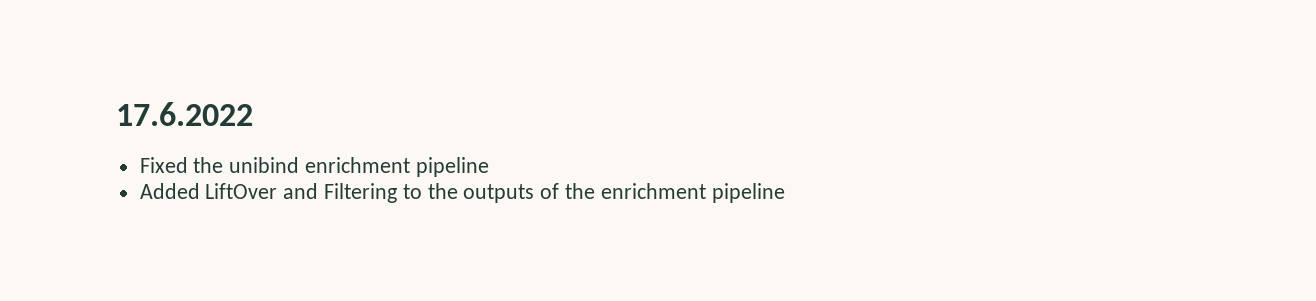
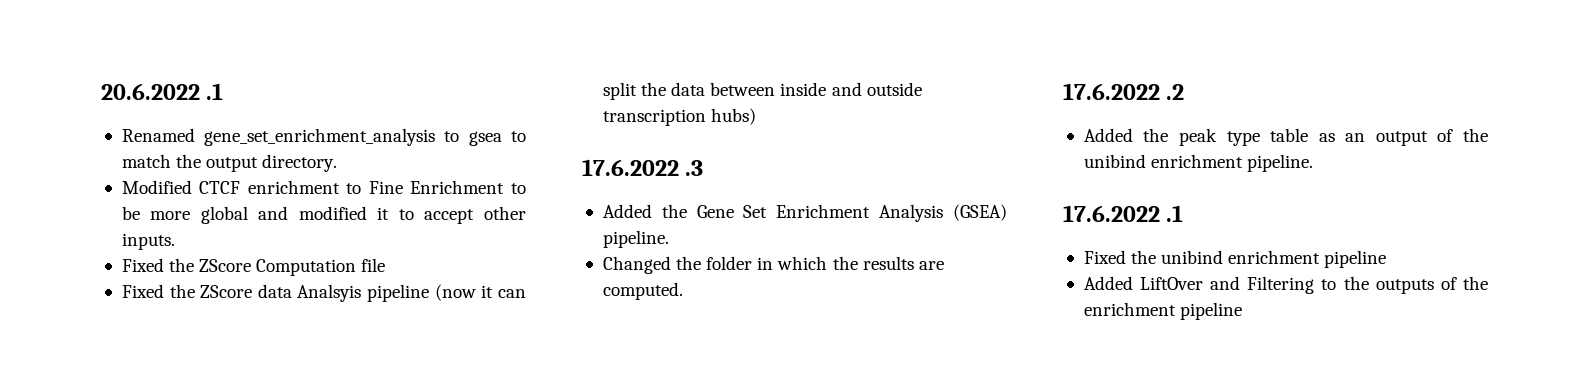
[116,102,253,126] 17.6.2022 -> [101,83,224,100] [121,128,527,146] [121,154,338,172] [121,180,526,194] [121,206,526,224] [121,233,175,250] [121,258,386,276] [121,284,526,302] [602,82,922,100] [602,108,757,126] [582,159,704,176] [602,204,1008,222] [602,230,669,248] [602,256,944,274] [602,282,683,300] [1063,83,1185,100] [1083,128,1488,146] [1083,154,1314,172] [1063,205,1184,222] 20.6.2022 .1 // Renamed gene_set_enrichment_analysis to gsea to match the output directory. // Modified CTCF enrichment to Fine Enrichment to be more global and modified it to accept other inputs. // Fixed the ZScore Computation file // Fixed the ZScore data Analsyis pipeline (now it can split the data between inside and outside transcription hubs) // 17.6.2022 .3 // Added the Gene Set Enrichment Analysis (GSEA) pipeline. // Changed the folder in which the results are computed. // 17.6.2022 .2 // Added the peak type table as an output of the unibind enrichment pipeline. // 17.6.2022 .1

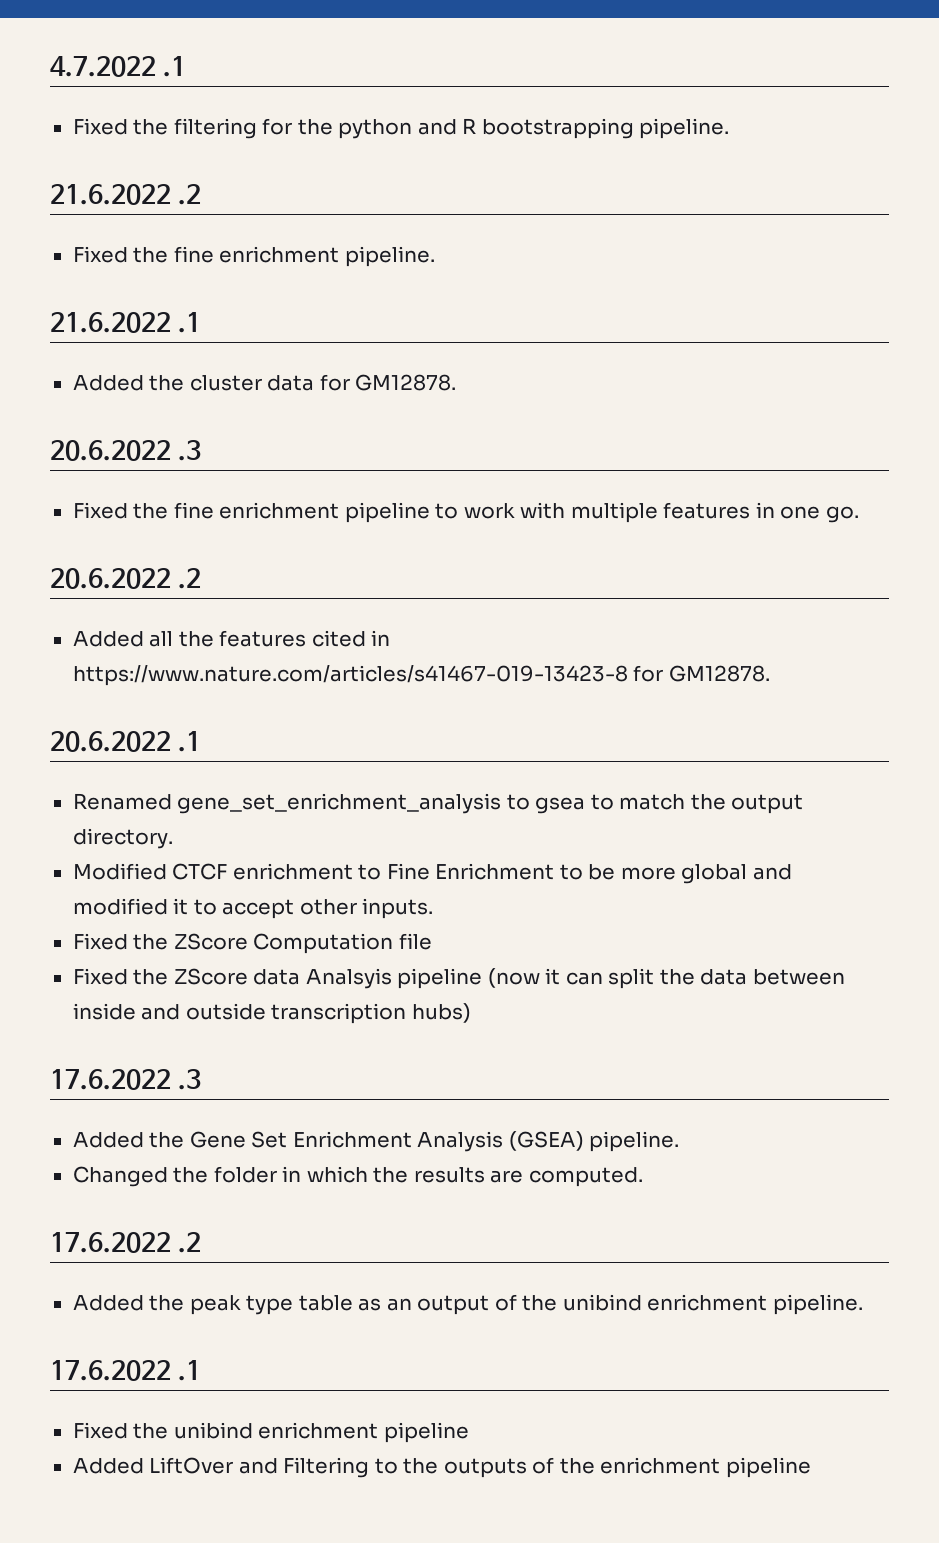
(101, 91) none -> [50,56,187,77] [72,118,730,139] [50,184,202,205] [72,246,435,267] [50,312,202,333] [72,374,457,391] [50,440,202,461] [72,502,859,523] [50,568,202,589] [72,630,391,647] [72,665,770,686] 4.7.2022 .1 // Fixed the filtering for the python and R bootstrapping pipeline. // 21.6.2022 .2 // Fixed the fine enrichment pipeline. // 21.6.2022 .1 // Added the cluster data for GM12878. // 20.6.2022 .3 // Fixed the fine enrichment pipeline to work with multiple features in one go. // 20.6.2022 .2 // Added all the features cited in https://www.nature.com/articles/s41467-019-13423-8 for GM12878. //

